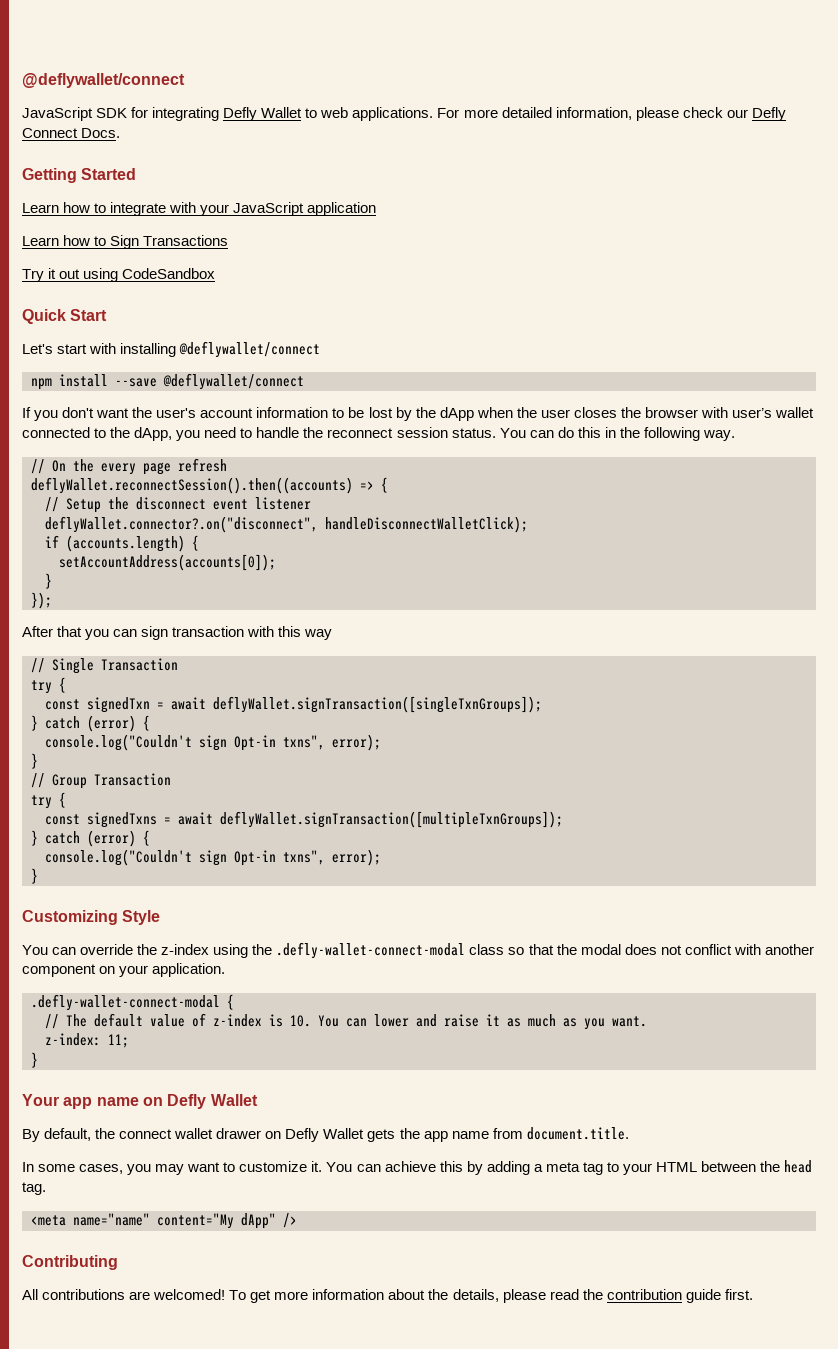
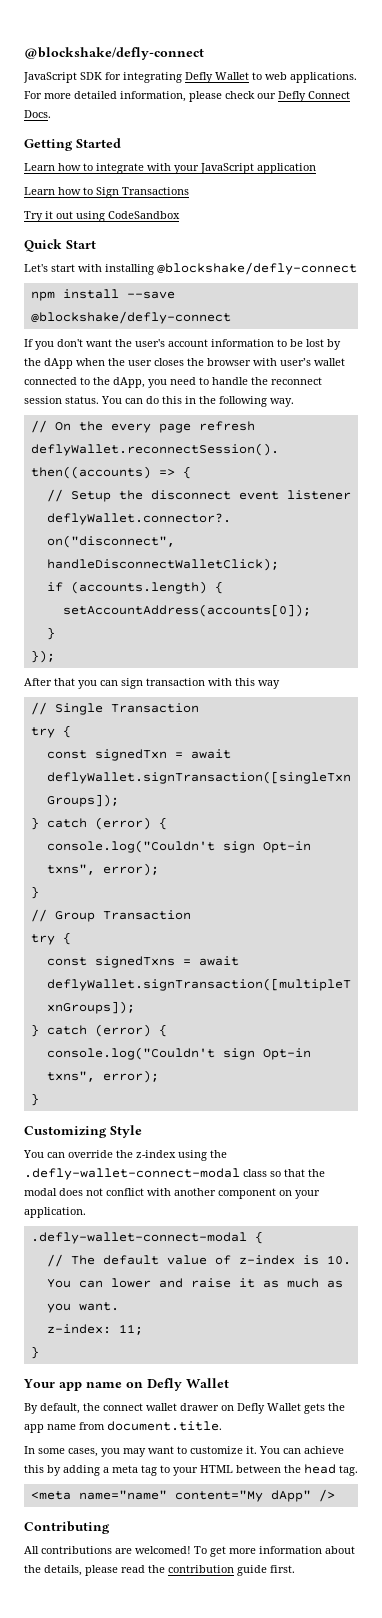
[22,73,185,88] @deflywallet/connect -> [24,47,204,60] @blockshake/defly-connect
[179,341,321,358] @deflywallet/connect -> [157,262,357,275] @blockshake/defly-connect
[163,373,304,390] @deflywallet/connect -> [30,311,231,324] @blockshake/defly-connect

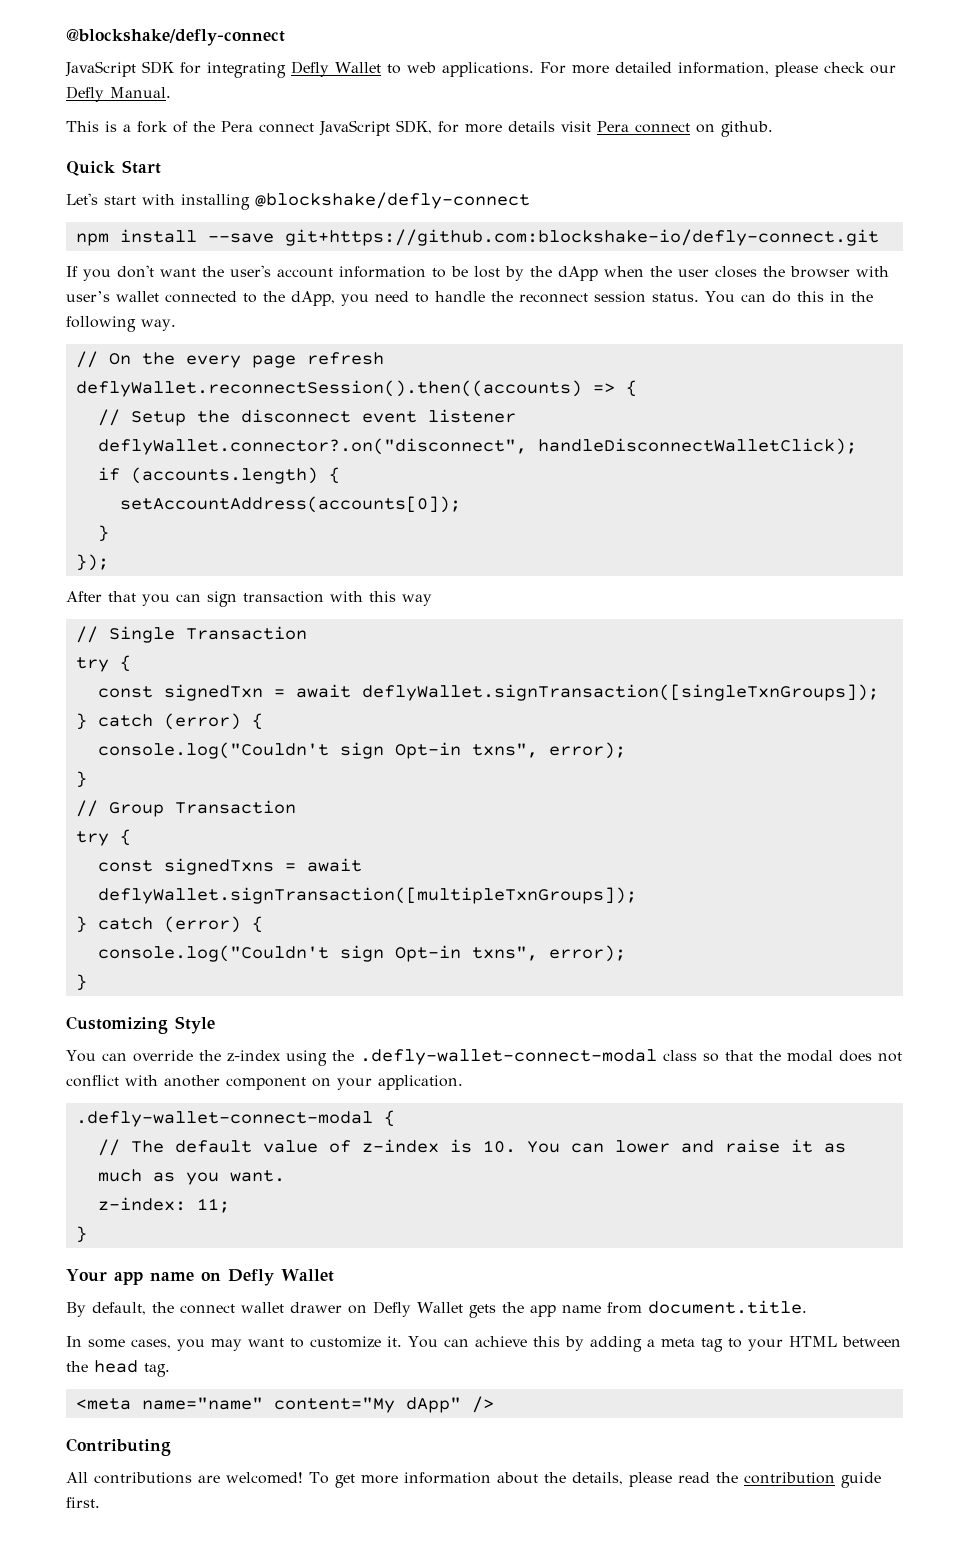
[308,91,350,99] [24,110,51,118] [24,138,121,151] [24,163,316,174] [24,187,189,198] [24,211,180,222] Connect Docs. // Getting Started // Learn how to integrate with your JavaScript application // Learn how to Sign Transactions // Try it out using CodeSandbox -> [110,87,171,98] [66,120,773,137] Manual. // This is a fork of the Pera connect JavaScript SDK, for more details visit Pera connect on github.
[30,311,231,324] @blockshake/defly-connect -> [284,229,879,246] git+https://github.com:blockshake-io/defly-connect.git

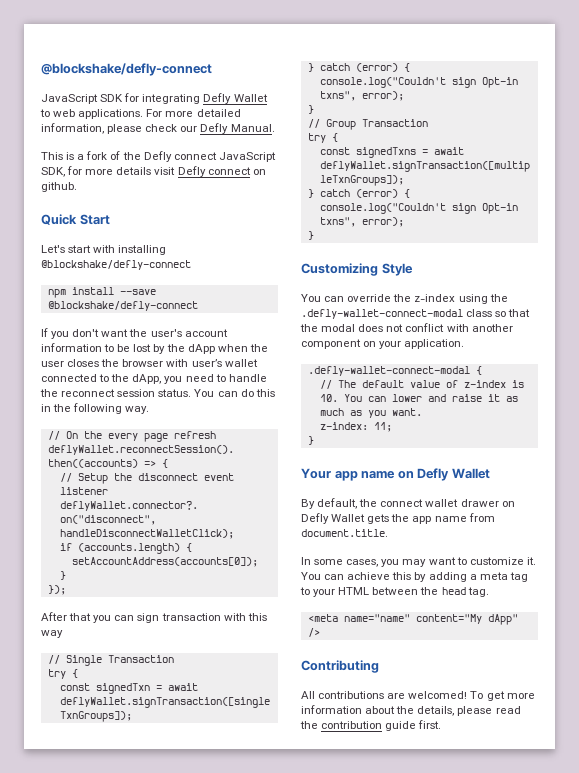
[221,121,253,132] Pera -> [143,151,172,162] Defly
[597,121,629,132] Pera -> [177,166,206,177] Defly
[284,229,879,246] git+https://github.com:blockshake-io/defly-connect.git -> [47,301,198,311] @blockshake/defly-connect

